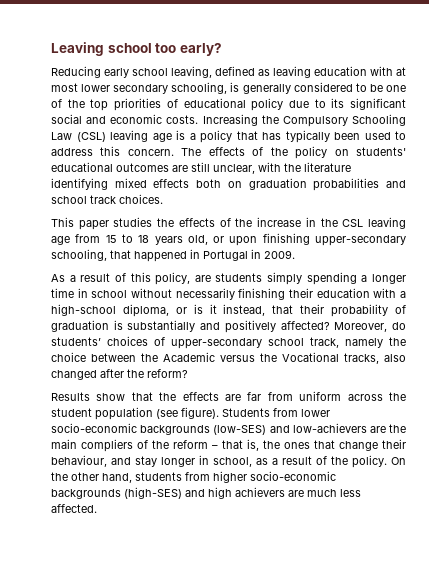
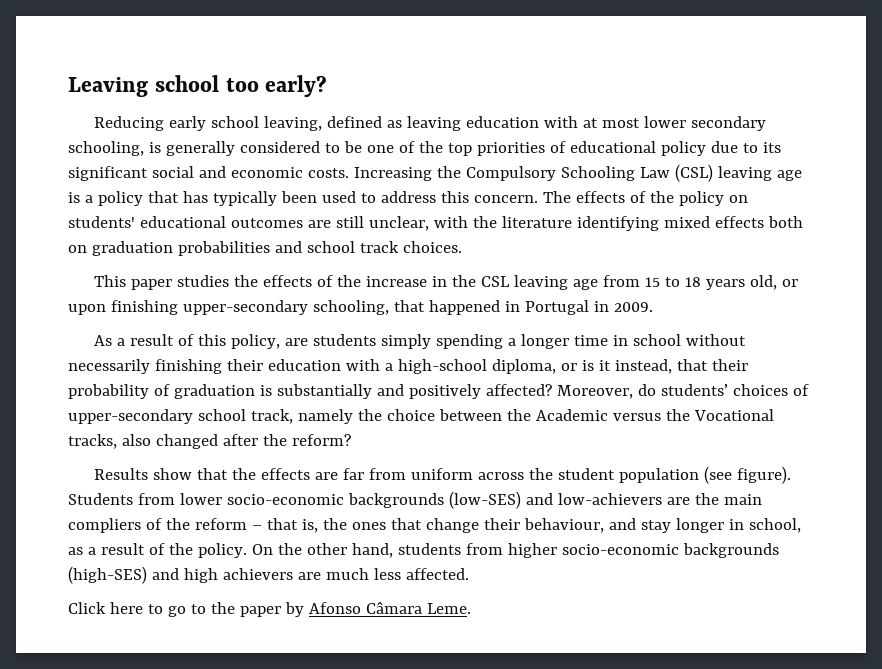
(97, 508) none -> [68,602,471,617] // Click here to go to the paper by Afonso Câmara Leme.

